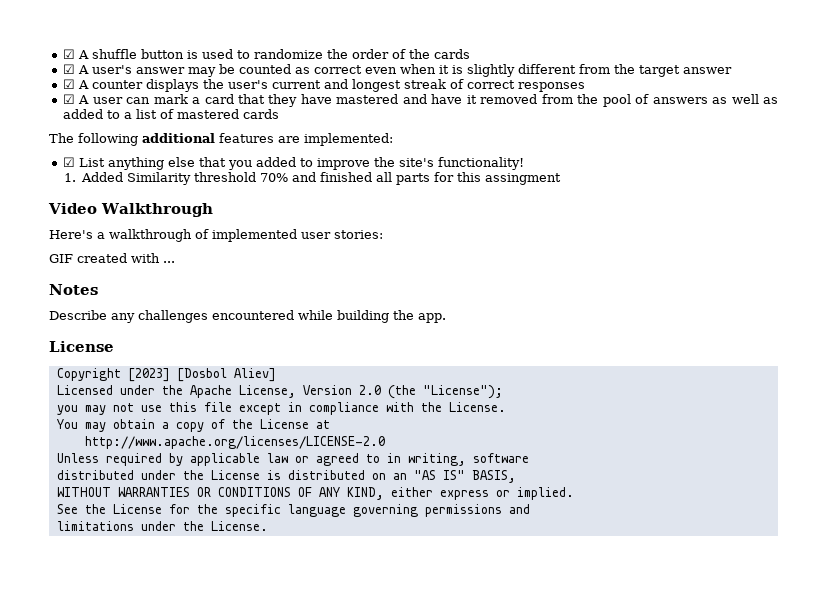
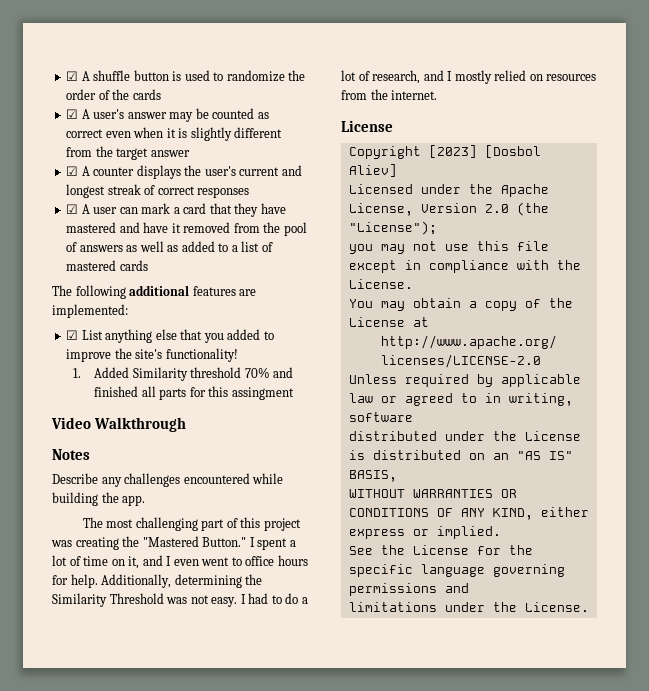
[49,229,383,242] [49,253,175,263] // Here's a walkthrough of implemented user stories: // GIF created with ... -> (186, 424) none
(446, 318) none -> [82,517,301,531] [51,536,296,550] [52,555,308,569] [52,574,263,588] [52,593,308,607] [341,70,597,84] [341,89,438,100] // The most challenging part of this project was creating the "Mastered Button." I spent a lot of time on it, and I even went to office hours for help. Additionally, determining the Similarity Threshold was not easy. I had to do a lot of research, and I mostly relied on resources from the internet.

